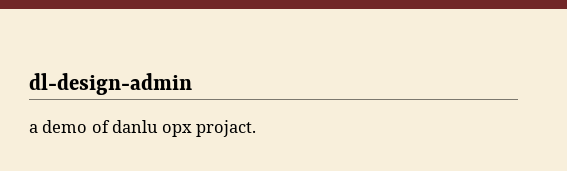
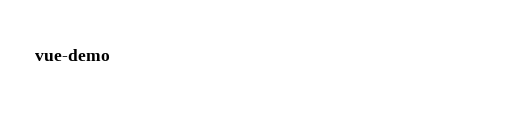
[29,73,192,95] [29,120,257,137] dl-design-admin // a demo of danlu opx projact. -> [35,49,110,61] vue-demo

